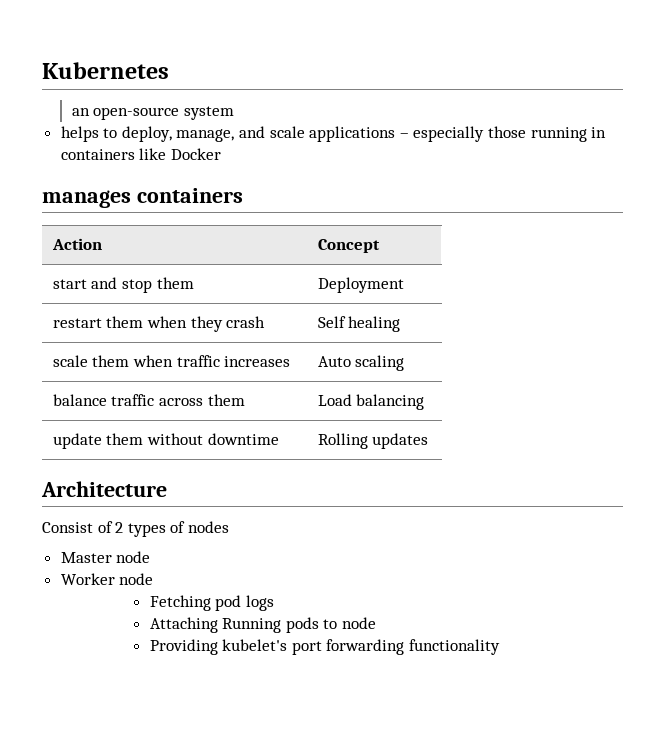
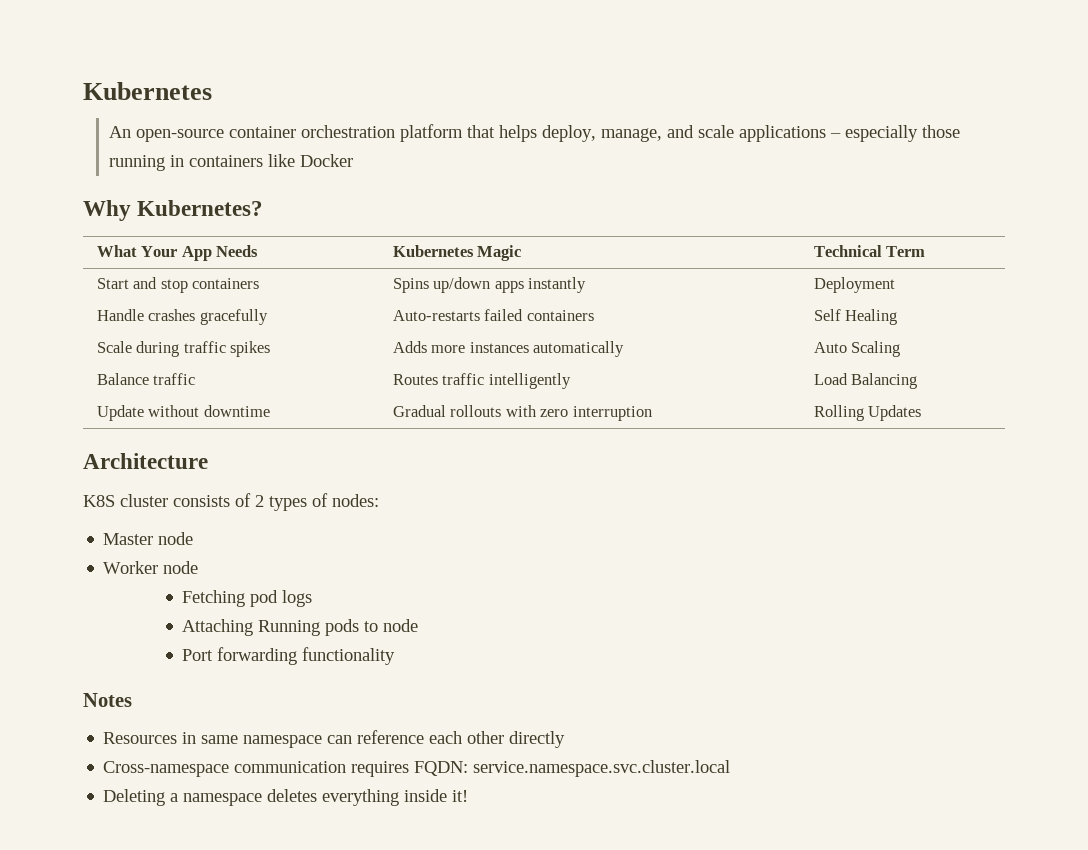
[71,106,234,120] [60,126,118,142] an open-source system // helps to -> [109,124,538,142] An open-source container orchestration platform that helps
[42,188,243,208] [51,238,102,250] [317,239,380,253] [52,277,194,293] [317,277,404,293] [52,316,266,332] [317,316,401,332] [52,355,291,367] manages containers // Action | Concept // start and stop them | Deployment // restart them when they crash | Self healing // scale them when traffic increases -> [83,200,264,221] [96,245,259,261] [392,245,522,261] [813,245,926,257] [96,277,260,293] [392,277,587,293] [813,277,895,293] [96,309,268,325] [392,309,594,321] [813,309,898,325] [96,341,271,357] [392,341,625,357] Why Kubernetes? // What Your App Needs | Kubernetes Magic | Technical Term // Start and stop containers | Spins up/down apps instantly | Deployment // Handle crashes gracefully | Auto-restarts failed containers | Self Healing // Scale during traffic spikes | Adds more instances automatically
[355,355,405,371] [52,394,245,406] [317,394,425,410] [52,433,279,449] scaling // balance traffic across them | Load balancing // update them without downtime -> [851,341,901,357] [96,373,196,385] [392,373,571,389] [813,373,918,389] [96,405,270,421] [392,405,652,421] Scaling // Balance traffic | Routes traffic intelligently | Load Balancing // Update without downtime | Gradual rollouts with zero interruption
[372,433,429,449] updates -> [868,405,922,421] Updates
[42,522,93,533] Consist -> [83,494,230,507] K8S cluster consists
[187,521,229,533] nodes -> [332,494,379,507] nodes:
[149,639,322,655] Providing kubelet's port -> [182,649,214,661] Port
(501, 647) none -> [83,693,132,707] [103,730,566,748] [103,760,731,777] [103,789,469,806] // Notes // Resources in same namespace can reference each other directly // Cross-namespace communication requires FQDN: service.namespace.svc.cluster.local // Deleting a namespace deletes everything inside it!

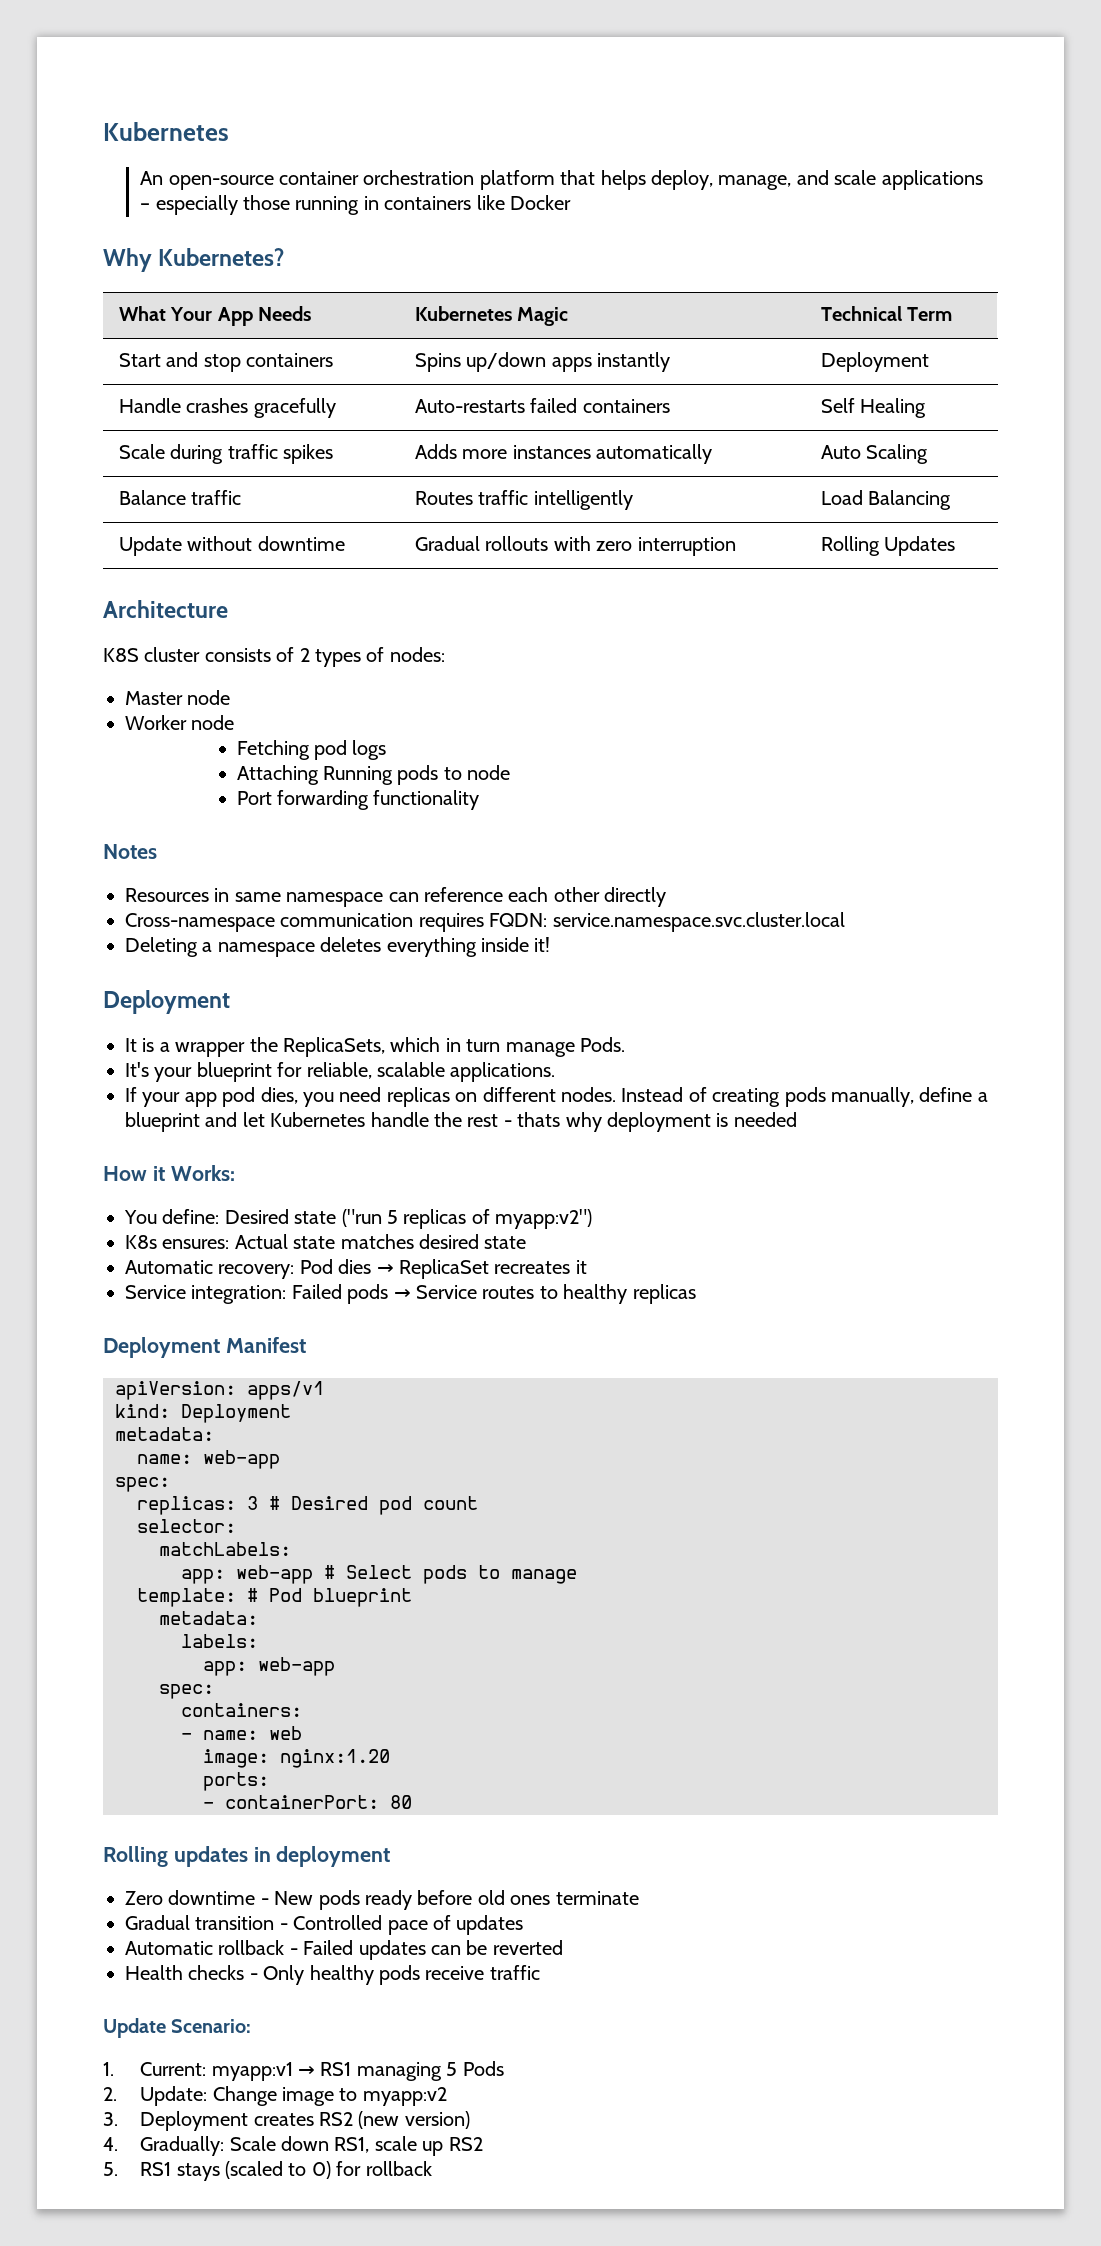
(469, 796) none -> [103,990,230,1014] [125,1037,625,1057] [125,1062,556,1082] [125,1087,988,1107] [125,1112,797,1132] [103,1165,235,1181] [124,1209,593,1229] [125,1234,527,1249] [125,1259,587,1279] [125,1284,696,1304] [103,1337,306,1358] [115,1381,324,1400] [115,1404,291,1423] [115,1427,214,1441] [137,1450,280,1469] [115,1477,170,1492] [137,1496,478,1515] [137,1519,236,1533] [159,1542,291,1556] [181,1565,577,1584] [137,1588,412,1607] [159,1611,258,1625] [181,1634,258,1648] [203,1657,335,1676] [159,1684,214,1699] [181,1703,302,1717] [181,1726,302,1740] [203,1749,390,1768] [203,1772,269,1791] [203,1795,412,1809] [103,1846,391,1867] [125,1890,639,1910] [125,1915,524,1935] [125,1940,563,1960] [125,1965,540,1985] [103,2018,252,2038] [103,2061,504,2081] [103,2086,447,2106] [103,2111,470,2131] [103,2136,483,2156] [103,2161,432,2181] // Deployment // It is a wrapper the ReplicaSets, which in turn manage Pods. // It's your blueprint for reliable, scalable applications. // If your app pod dies, you need replicas on different nodes. Instead of creating pods manually, define a blueprint and let Kubernetes handle the rest - thats why deployment is needed // How it Works: // You define: Desired state ("run 5 replicas of myapp:v2") // K8s ensures: Actual state matches desired state // Automatic recovery: Pod dies → ReplicaSet recreates it // Service integration: Failed pods → Service routes to healthy replicas // Deployment Manifest // apiVersion: apps/v1 // kind: Deployment // metadata: // name: web-app // spec: // replicas: 3 # Desired pod count // selector: // matchLabels: // app: web-app # Select pods to manage // template: # Pod blueprint // metadata: // labels: // app: web-app // spec: // containers: // - name: web // image: nginx:1.20 // ports: // - containerPort: 80 // Rolling updates in deployment // Zero downtime - New pods ready before old ones terminate // Gradual transition - Controlled pace of updates // Automatic rollback - Failed updates can be reverted // Health checks - Only healthy pods receive traffic // Update Scenario: // 1. Current: myapp:v1 → RS1 managing 5 Pods // 2. Update: Change image to myapp:v2 // 3. Deployment creates RS2 (new version) // 4. Gradually: Scale down RS1, scale up RS2 // 5. RS1 stays (scaled to 0) for rollback

